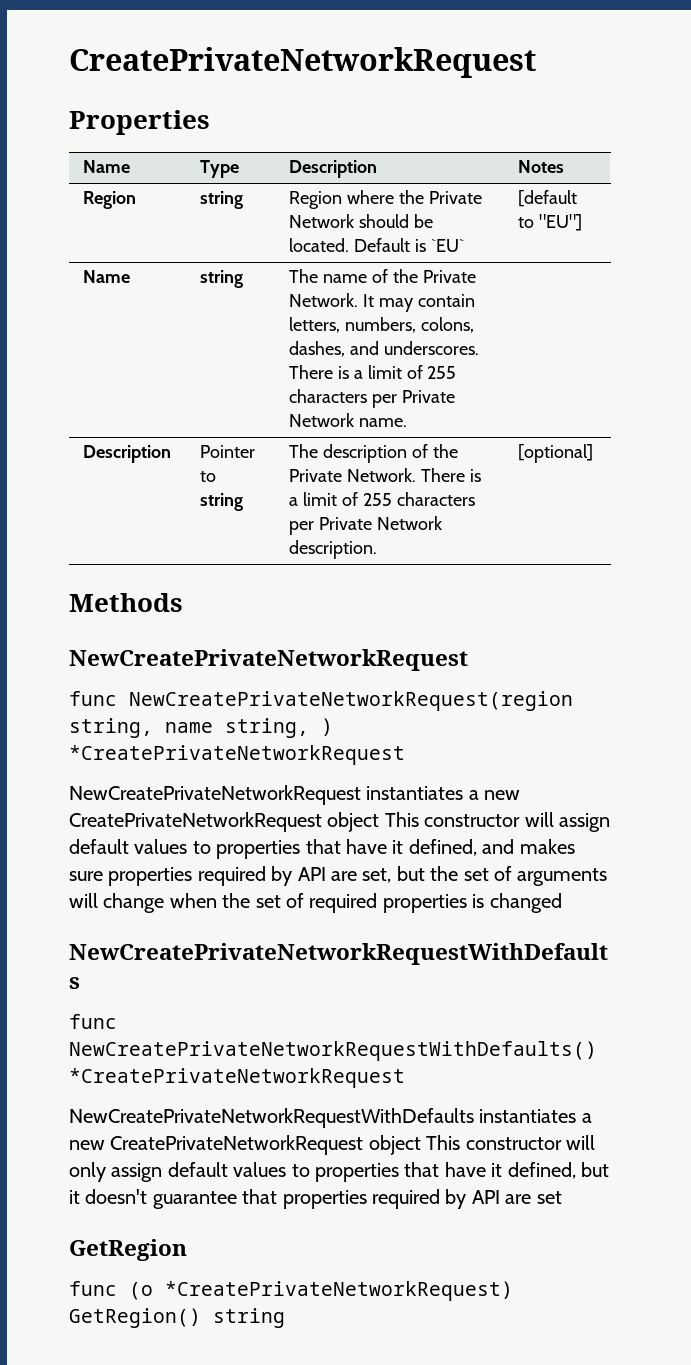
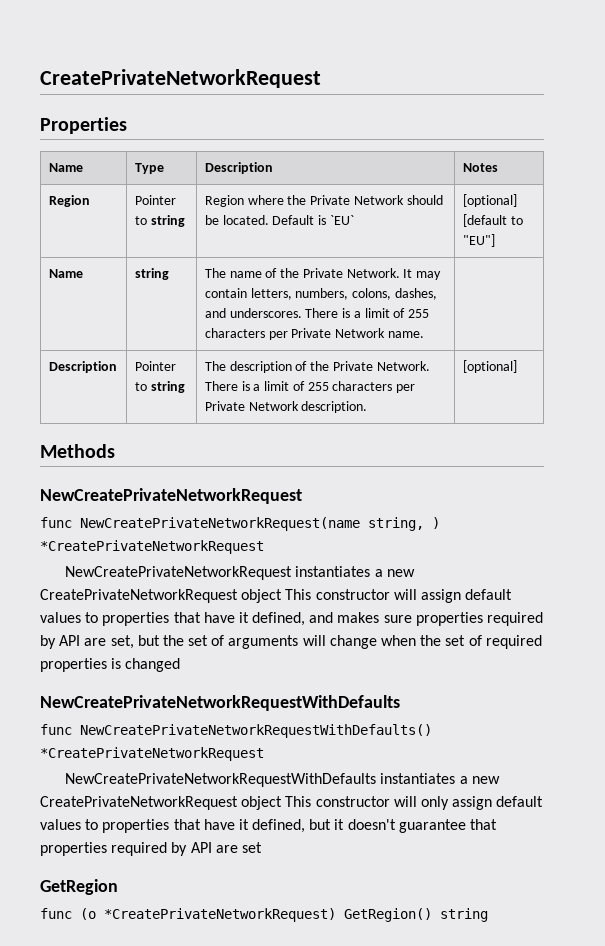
(137, 200) none -> [134,195,176,205] [134,216,147,225] Pointer to
(464, 245) none -> [462,194,517,207] [optional]
[129,691,573,711] [69,718,213,738] NewCreatePrivateNetworkRequest(region string, name -> [80,517,360,531] NewCreatePrivateNetworkRequest(name

